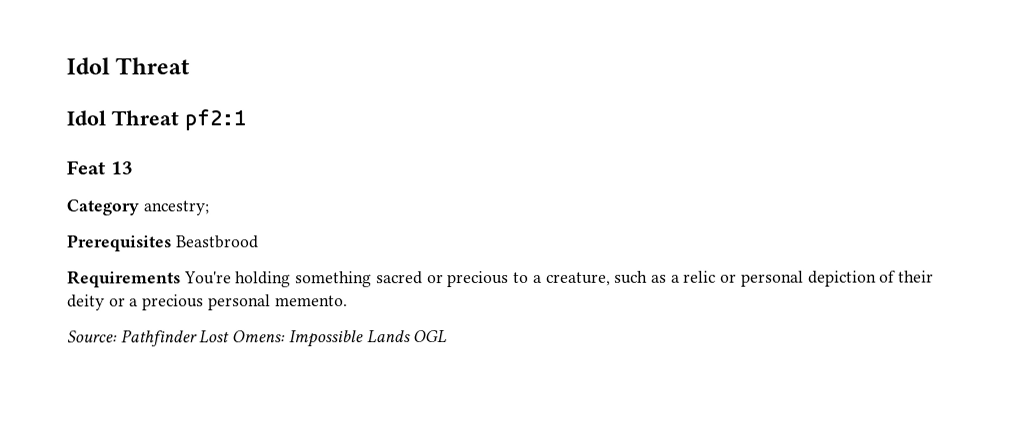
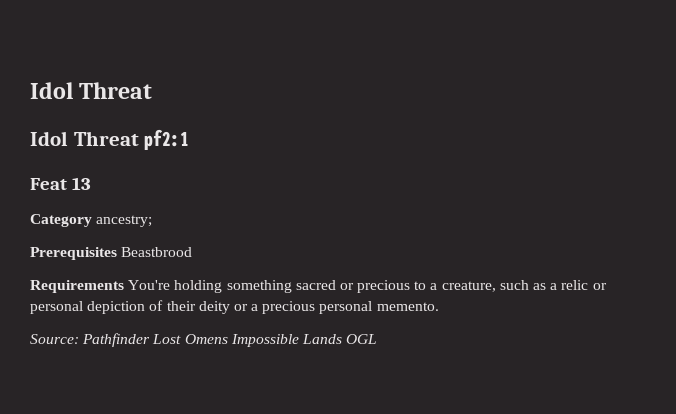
[232,330,287,343] Omens: -> [184,334,228,344] Omens

